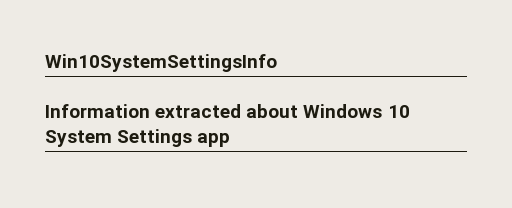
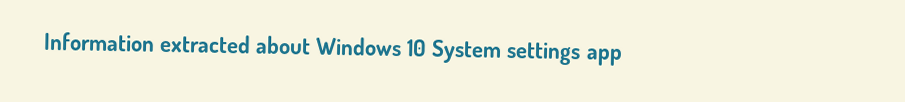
[45,54,277,72] Win10SystemSettingsInfo // -> (43, 41) none
[117,129,193,147] Settings -> [506,41,582,66] settings

